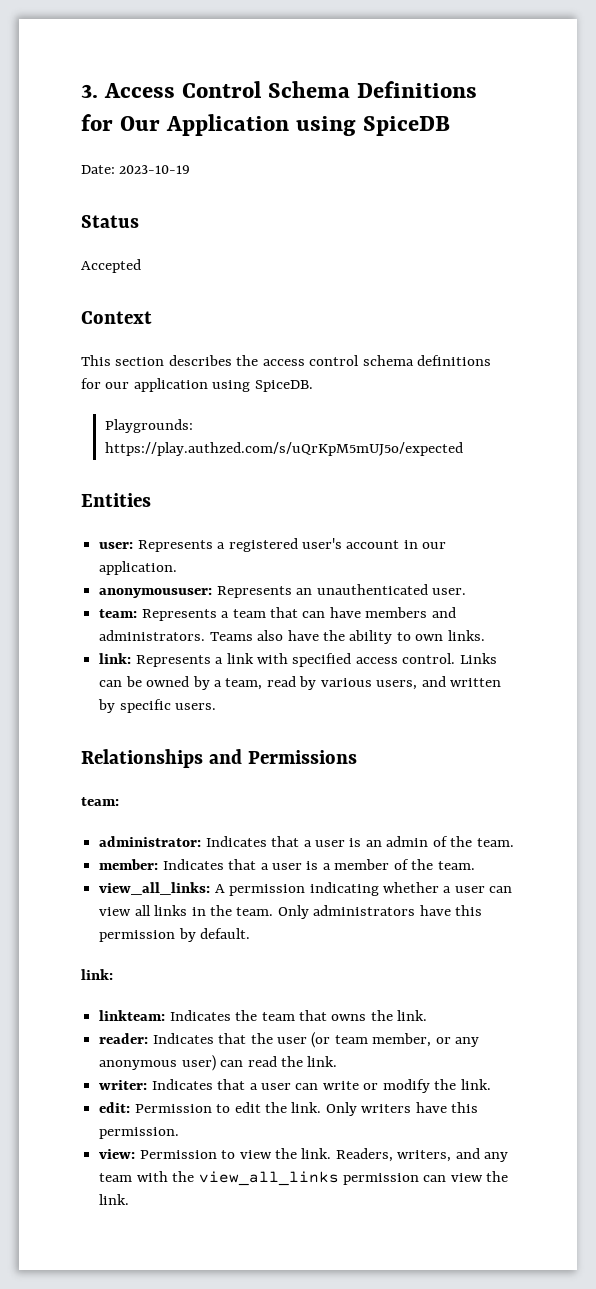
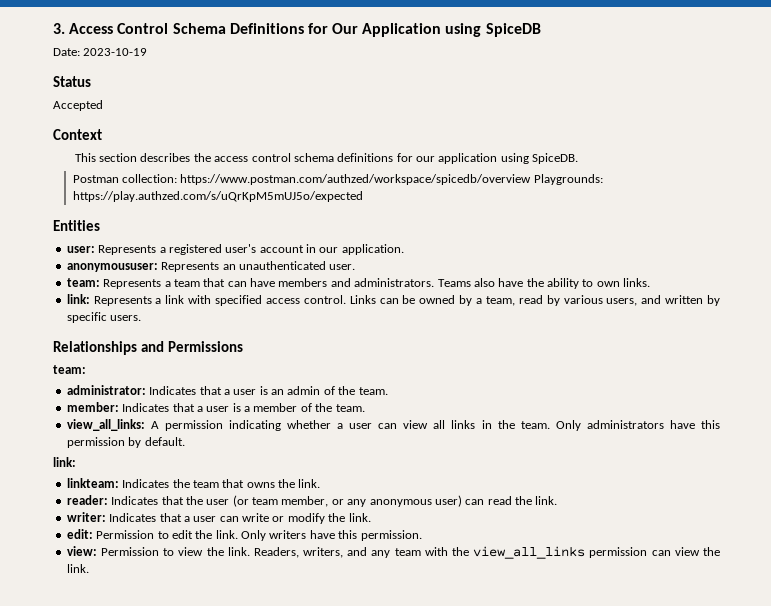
(313, 386) none -> [72,174,532,185] Postman collection: https://www.postman.com/authzed/workspace/spicedb/overview

